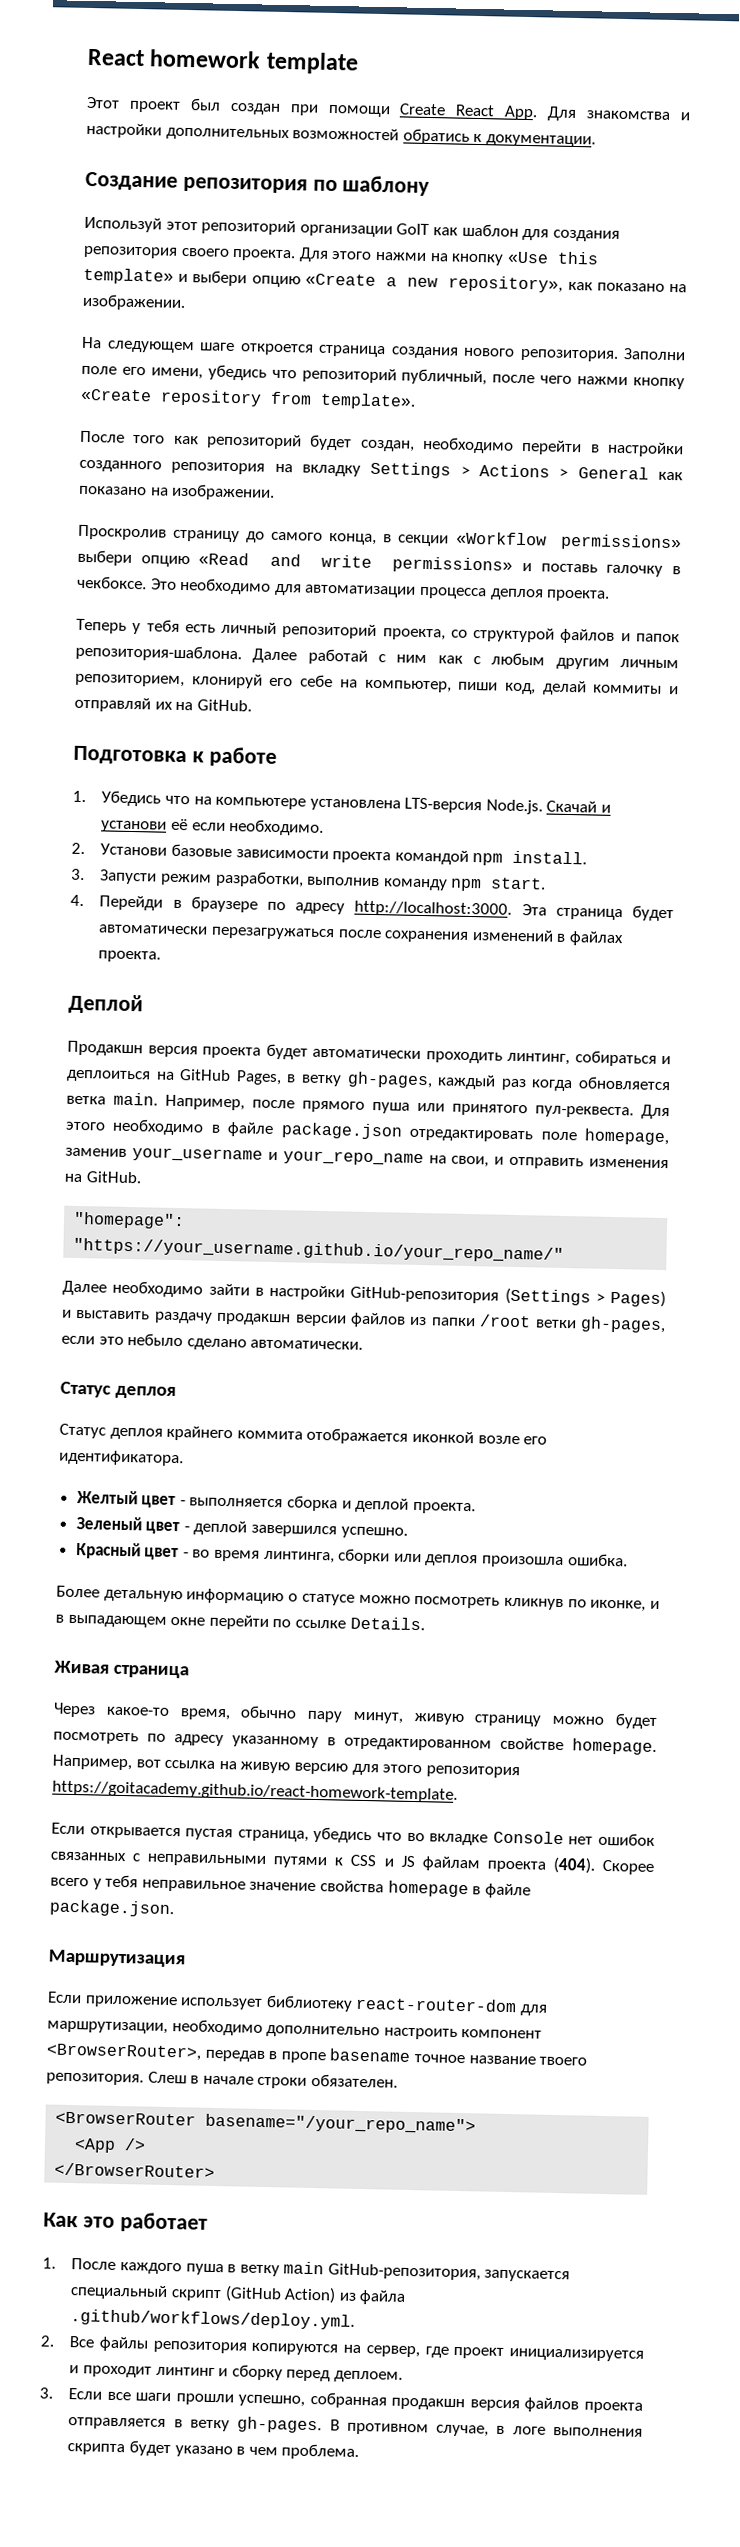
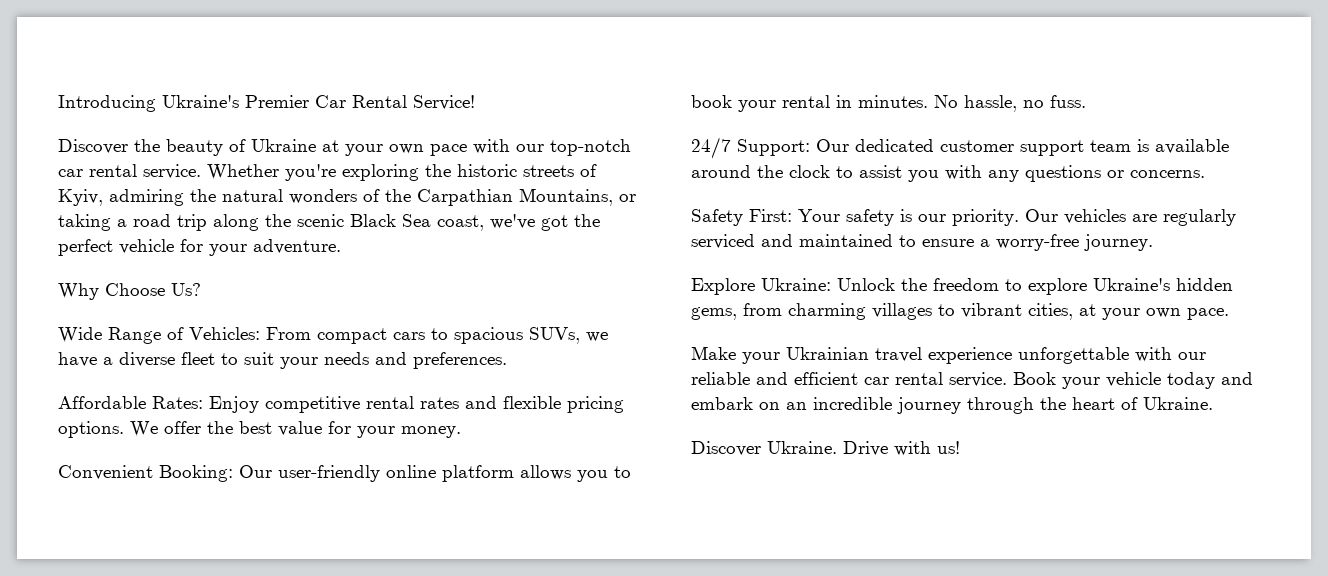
[87,48,359,75] [86,96,691,122] [86,122,596,148] [85,171,431,197] [84,216,620,242] [83,245,599,266] [83,267,687,293] [82,293,186,311] [82,336,686,362] [81,364,685,390] [80,388,416,410] [80,430,684,458] [79,459,683,481] [78,483,276,501] [78,524,682,552] [77,549,681,577] [77,575,611,602] [76,618,680,644] [75,643,679,670] [75,673,679,696] [74,696,252,713] [73,745,277,767] [72,790,612,815] [101,818,325,836] [71,842,588,866] [71,868,547,892] [70,894,674,922] [98,924,624,947] [98,950,162,963] [68,993,143,1015] [67,1040,671,1067] [66,1069,672,1092] [66,1092,670,1120] [65,1118,670,1146] [65,1147,669,1170] [64,1171,142,1184] [73,1211,186,1230] [73,1237,565,1263] [62,1280,666,1308] [62,1309,666,1334] [61,1333,364,1351] [60,1381,177,1400] [59,1423,548,1445] [59,1449,184,1467] [75,1489,476,1515] [75,1515,408,1539] [75,1541,628,1569] [56,1585,660,1612] [55,1614,425,1631] [53,1660,190,1679] [53,1702,657,1730] [53,1731,657,1755] [52,1754,520,1779] [52,1780,458,1803] [51,1822,656,1846] [50,1851,654,1875] [50,1874,531,1899] [49,1899,175,1918] [48,1949,185,1968] [47,1991,547,2016] [47,2019,543,2040] [46,2043,588,2066] [46,2071,398,2089] [55,2111,477,2135] [74,2138,147,2153] [54,2162,216,2179] [43,2212,208,2233] [42,2257,571,2283] [70,2284,407,2305] [70,2309,356,2330] [40,2335,644,2362] [69,2364,403,2383] [39,2387,643,2414] [68,2416,643,2437] [67,2440,360,2461] React homework template // Этот проект был создан при помощи Create React App. Для знакомства и настройки дополнительных возможностей обратись к документации. // Создание репозитория по шаблону // Используй этот репозиторий организации GoIT как шаблон для создания репозитория своего проекта. Для этого нажми на кнопку «Use this template» и выбери опцию «Create a new repository», как показано на изображении. // На следующем шаге откроется страница создания нового репозитория. Заполни поле его имени, убедись что репозиторий публичный, после чего нажми кнопку «Create repository from template». // После того как репозиторий будет создан, необходимо перейти в настройки созданного репозитория на вкладку Settings > Actions > General как показано на изображении. // Проскролив страницу до самого конца, в секции «Workflow permissions» выбери опцию «Read and write permissions» и поставь галочку в чекбоксе. Это необходимо для автоматизации процесса деплоя проекта. // Теперь у тебя есть личный репозиторий проекта, со структурой файлов и папок репозитория-шаблона. Далее работай с ним как с любым другим личным репозиторием, клонируй его себе на компьютер, пиши код, делай коммиты и отправляй их на GitHub. // Подготовка к работе // 1. Убедись что на компьютере установлена LTS-версия Node.js. Скачай и установи её если необходимо. // 2. Установи базовые зависимости проекта командой npm install. // 3. Запусти режим разработки, выполнив команду npm start. // 4. Перейди в браузере по адресу http://localhost:3000. Эта страница будет автоматически перезагружаться после сохранения изменений в файлах проекта. // Деплой // Продакшн версия проекта будет автоматически проходить линтинг, собираться и деплоиться на GitHub Pages, в ветку gh-pages, каждый раз когда обновляется ветка main. Например, после прямого пуша или принятого пул-реквеста. Для этого необходимо в файле package.json отредактировать поле homepage, заменив your_username и your_repo_name на свои, и отправить изменения на GitHub. // "homepage": "https://your_username.github.io/your_repo_name/" // Далее необходимо зайти в настройки GitHub-репозитория (Settings > Pages) и выставить раздачу продакшн версии файлов из папки /root ветки gh-pages, если это небыло сделано автоматически. // Статус деплоя // Статус деплоя крайнего коммита отображается иконкой возле его идентификатора. // Желтый цвет - выполняется сборка и деплой проекта. // Зеленый цвет - деплой завершился успешно. // Красный цвет - во время линтинга, сборки или деплоя произошла ошибка. // Более детальную информацию о статусе можно посмотреть кликнув по иконке, и в выпадающем окне перейти по ссылке Details. // Живая страница // Через какое-то время, обычно пару минут, живую страницу можно будет посмотреть по адресу указанному в отредактированном свойстве homepage. Например, вот ссылка на живую версию для этого репозитория https://goitacademy.github.io/react-homework-template. // Если открывается пустая страница, убедись что во вкладке Console нет ошибок связанных с неправильными путями к CSS и JS файлам проекта (404). Скорее всего у тебя неправильное значение свойства homepage в файле package.json. // Маршрутизация // Если приложение использует библиотеку react-router-dom для маршрутизации, необходимо дополнительно настроить компонент <BrowserRouter>, передав в пропе basename точное название твоего репозитория. Слеш в начале строки обязателен. // <BrowserRouter basename="/your_repo_name"> // <App /> // </BrowserRouter> // Как это работает // 1. После каждого пуша в ветку main GitHub-репозитория, запускается специальный скрипт (GitHub Action) из файла .github/workflows/deploy.yml. // 2. Все файлы репозитория копируются на сервер, где проект инициализируется и проходит линтинг и сборку перед деплоем. // 3. Если все шаги прошли успешно, собранная продакшн версия файлов проекта отправляется в ветку gh-pages. В противном случае, в логе выполнения скрипта будет указано в чем проблема. -> [58,95,475,112] [58,139,631,156] [58,164,597,181] [58,188,636,206] [58,214,600,231] [58,239,341,256] [58,283,201,300] [58,327,608,344] [58,352,507,369] [58,396,624,413] [58,421,461,438] [58,465,631,482] [691,95,1086,112] [691,137,1229,159] [691,165,1205,182] [691,209,1236,226] [691,234,1153,251] [691,278,1233,295] [691,303,1229,320] [691,346,1206,364] [691,372,1253,389] [691,397,1213,414] [691,441,960,456] Introducing Ukraine's Premier Car Rental Service! // Discover the beauty of Ukraine at your own pace with our top-notch car rental service. Whether you're exploring the historic streets of Kyiv, admiring the natural wonders of the Carpathian Mountains, or taking a road trip along the scenic Black Sea coast, we've got the perfect vehicle for your adventure. // Why Choose Us? // Wide Range of Vehicles: From compact cars to spacious SUVs, we have a diverse fleet to suit your needs and preferences. // Affordable Rates: Enjoy competitive rental rates and flexible pricing options. We offer the best value for your money. // Convenient Booking: Our user-friendly online platform allows you to book your rental in minutes. No hassle, no fuss. // 24/7 Support: Our dedicated customer support team is available around the clock to assist you with any questions or concerns. // Safety First: Your safety is our priority. Our vehicles are regularly serviced and maintained to ensure a worry-free journey. // Explore Ukraine: Unlock the freedom to explore Ukraine's hidden gems, from charming villages to vibrant cities, at your own pace. // Make your Ukrainian travel experience unforgettable with our reliable and efficient car rental service. Book your vehicle today and embark on an incredible journey through the heart of Ukraine. // Discover Ukraine. Drive with us!

